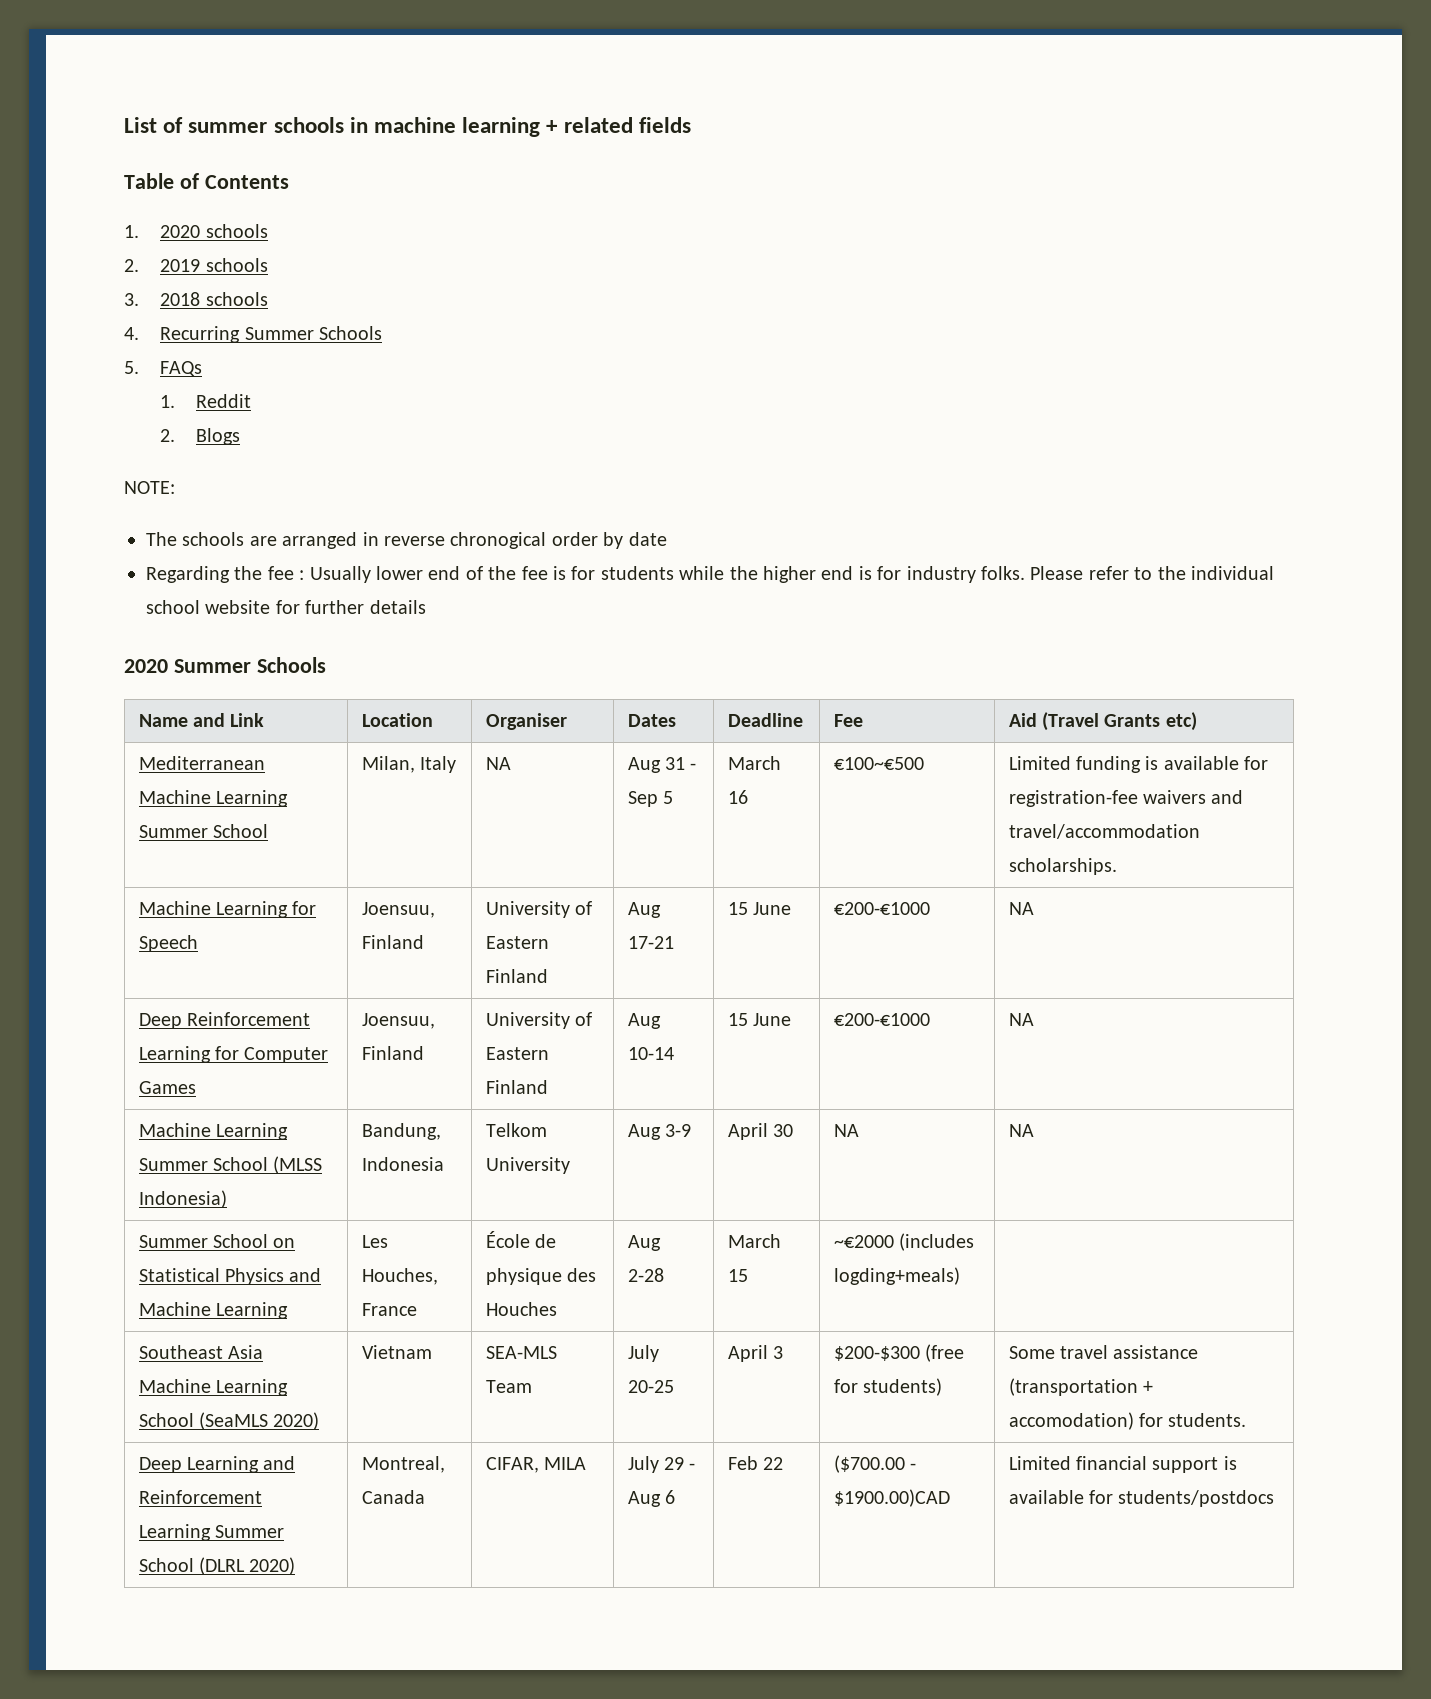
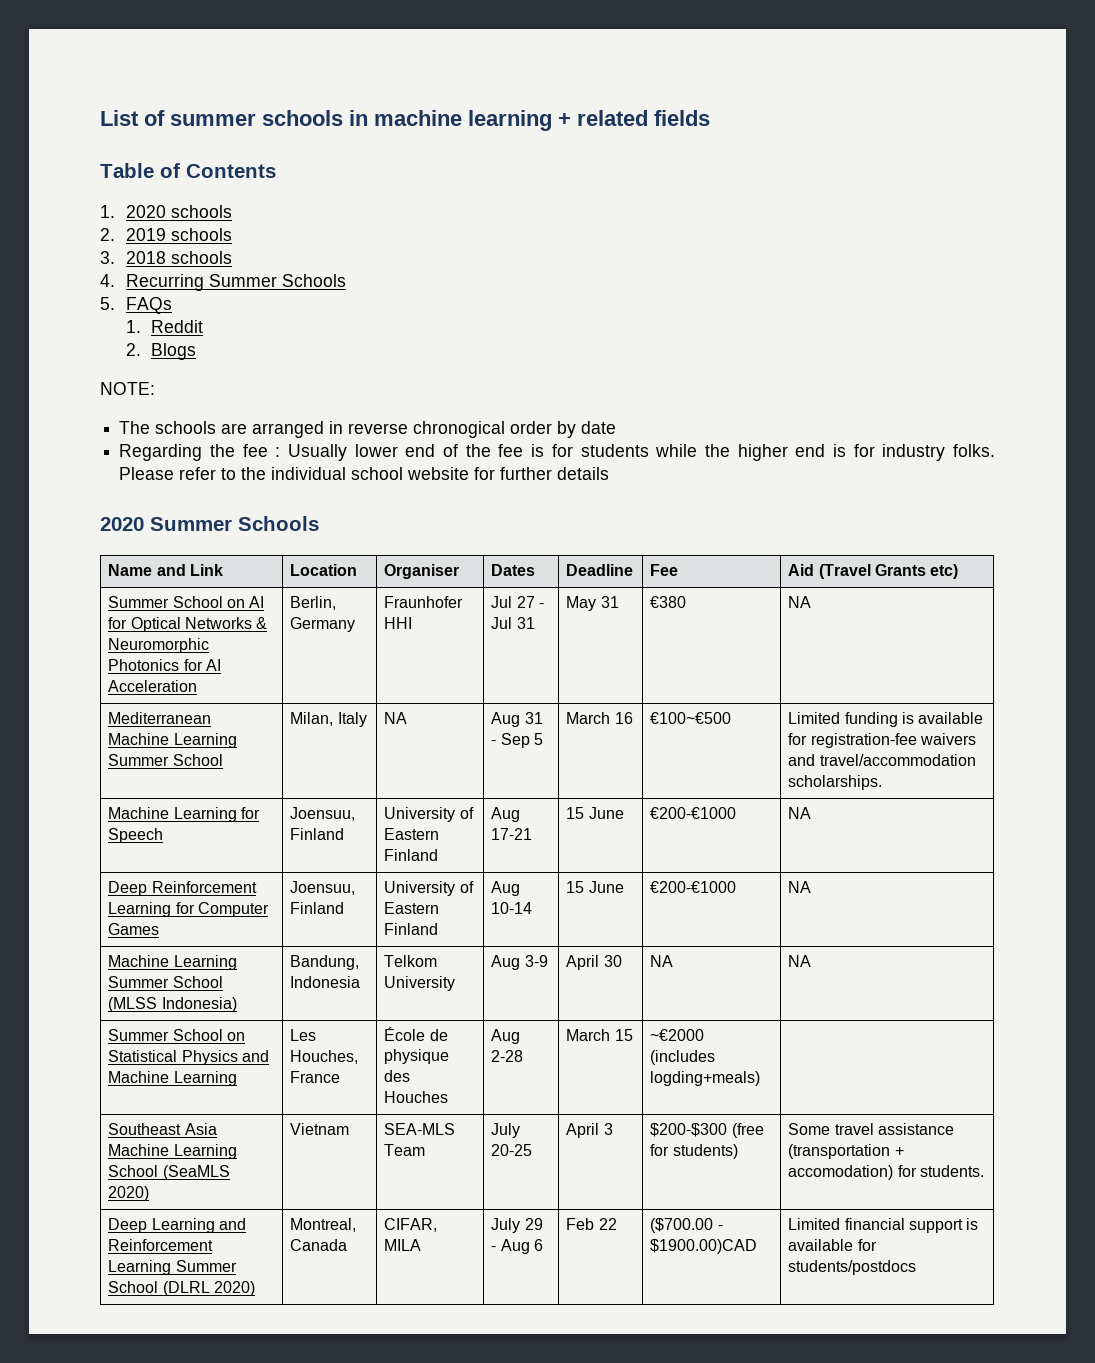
(1197, 721) none -> [108,596,265,608] [108,617,268,632] [108,638,210,653] [108,659,221,671] [108,680,198,692] [290,596,337,610] [290,617,356,632] [384,596,464,608] [384,617,413,629] [491,596,544,608] [491,617,535,629] [566,596,619,611] [650,596,687,608] [788,596,812,608] // Summer School on AI for Optical Networks & Neuromorphic Photonics for AI Acceleration | Berlin, Germany | Fraunhofer HHI | Jul 27 - Jul 31 | May 31 | €380 | NA

